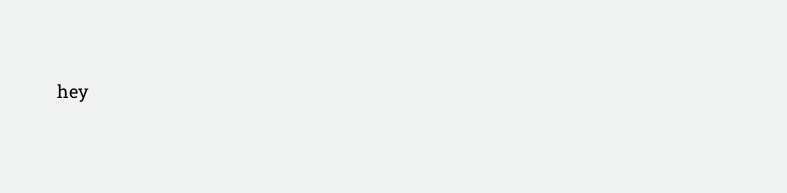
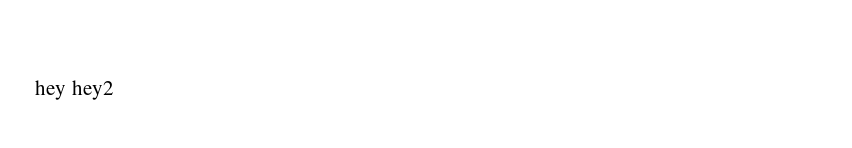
(89, 93) none -> [71,80,114,100] hey2

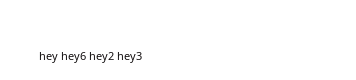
[71,80,114,100] hey2 -> [61,52,142,63] hey6 hey2 hey3

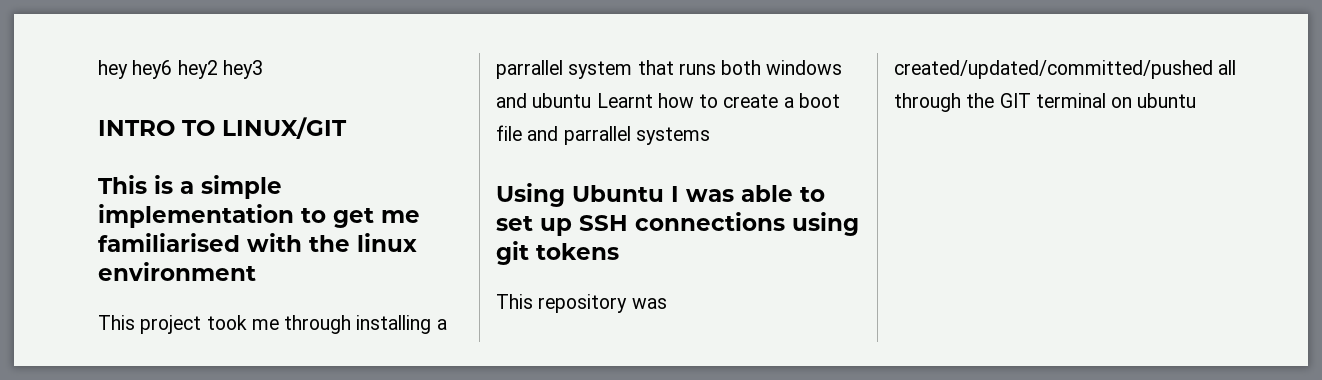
(142, 57) none -> [98,117,347,139] [98,175,282,199] [98,204,420,228] [98,233,417,252] [98,262,256,281] [98,315,447,334] [496,60,843,79] [496,93,840,108] [496,125,710,145] [496,183,825,207] [496,212,859,236] [496,241,619,265] [496,294,667,313] [894,60,1237,79] [894,93,1197,112] // INTRO TO LINUX/GIT // This is a simple implementation to get me familiarised with the linux environment // This project took me through installing a parrallel system that runs both windows and ubuntu Learnt how to create a boot file and parrallel systems // Using Ubuntu I was able to set up SSH connections using git tokens // This repository was created/updated/committed/pushed all through the GIT terminal on ubuntu

